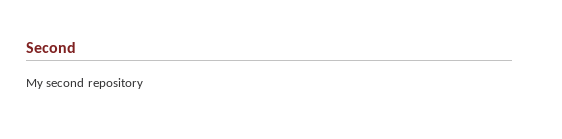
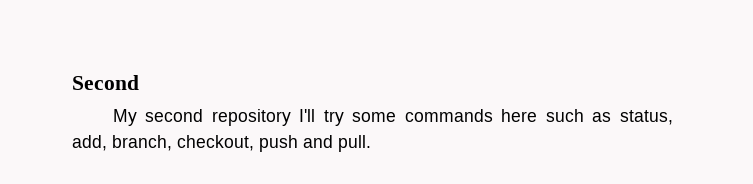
(143, 83) none -> [299,109,673,126] [72,135,371,152] I'll try some commands here such as status, add, branch, checkout, push and pull.

